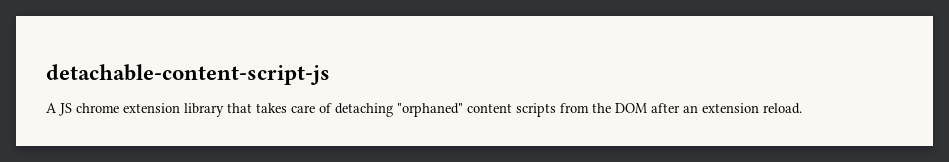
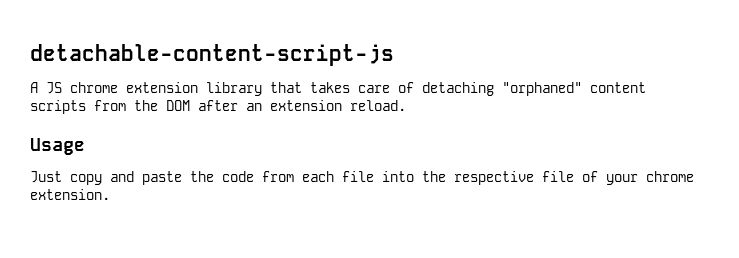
(802, 108) none -> [30,138,85,155] [30,171,694,185] [30,189,110,200] // Usage // Just copy and paste the code from each file into the respective file of your chrome extension.

